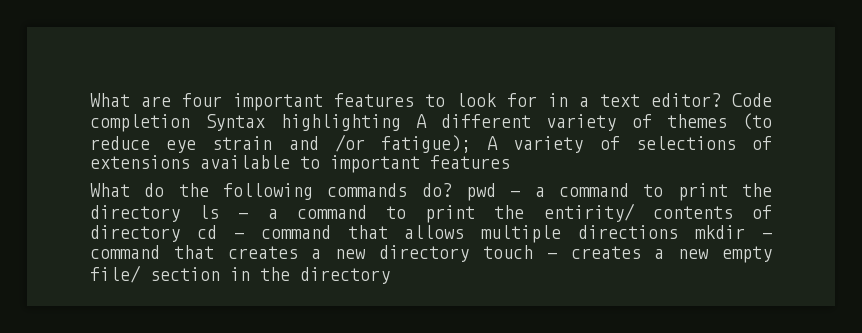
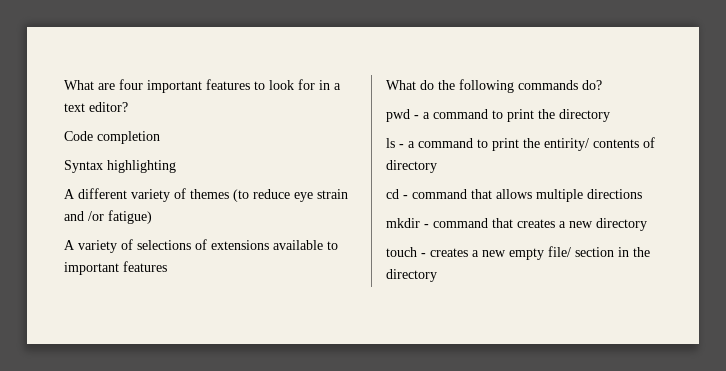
(721, 100) none -> (128, 107) //
(190, 123) none -> (160, 137) //
(401, 122) none -> (176, 166) //
[380,135,471,153] fatigue); -> [108,210,152,224] fatigue) //
(452, 190) none -> (602, 85) //
(180, 213) none -> (610, 115) //
(180, 233) none -> (437, 166) //
(679, 232) none -> (642, 194) //
(470, 253) none -> (647, 224) //

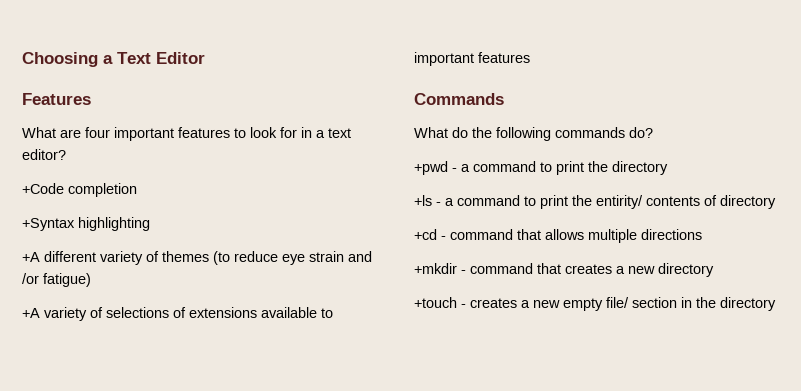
(64, 85) none -> [22,52,205,67] [22,93,91,105] Choosing a Text Editor // Features //
[64,131,93,141] Code -> [22,183,64,194] +Code
[64,160,103,173] Syntax -> [22,218,75,231] +Syntax
[64,189,75,199] A -> [22,252,40,262] +A
[64,240,75,250] A -> [22,308,40,318] +A
(167, 266) none -> [414,93,504,105] // Commands
[386,109,410,122] pwd -> [414,161,448,175] +pwd
[386,138,395,148] ls -> [414,195,432,206] +ls
[386,189,399,199] cd -> [414,229,437,240] +cd
[386,218,420,228] mkdir -> [414,263,457,274] +mkdir
[386,247,417,257] touch -> [414,297,457,308] +touch

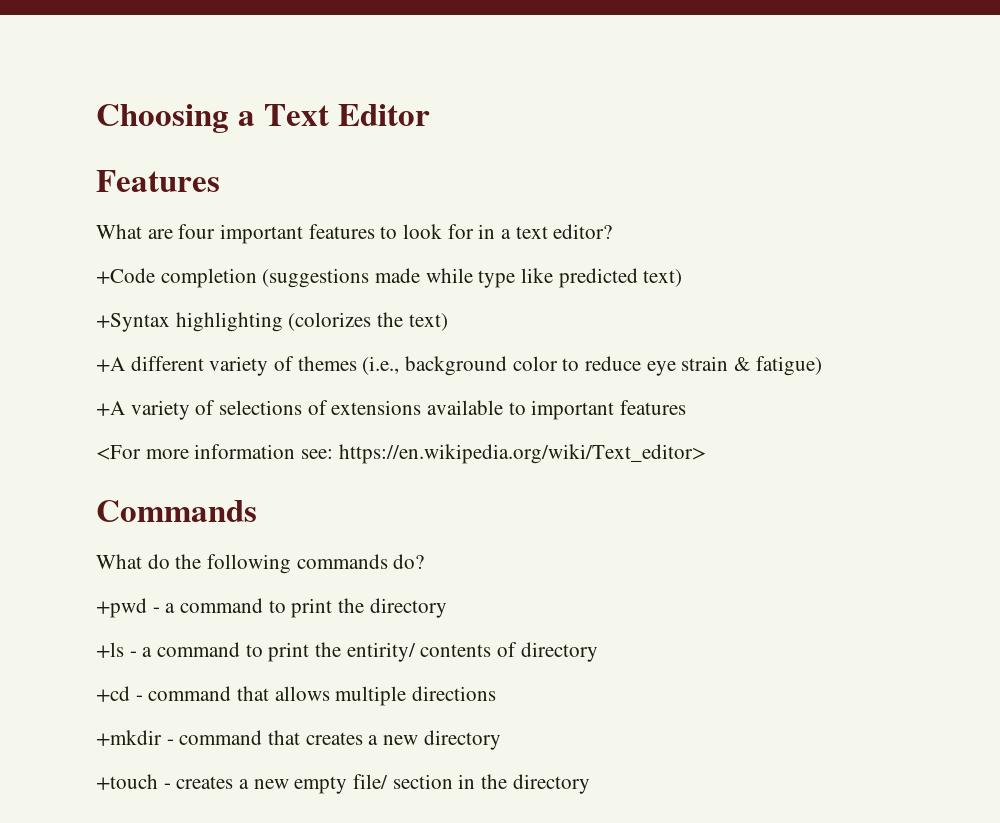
(137, 190) none -> [262,268,683,288] (suggestions made while type like predicted text)
(150, 224) none -> [288,312,448,331] (colorizes the text)
[213,251,230,265] (to -> [362,356,580,376] (i.e., background color to
[348,251,372,262] [22,273,39,284] and /or -> [734,357,751,371] &
(530, 57) none -> [96,444,706,464] // <For more information see: https://en.wikipedia.org/wiki/Text_editor>

